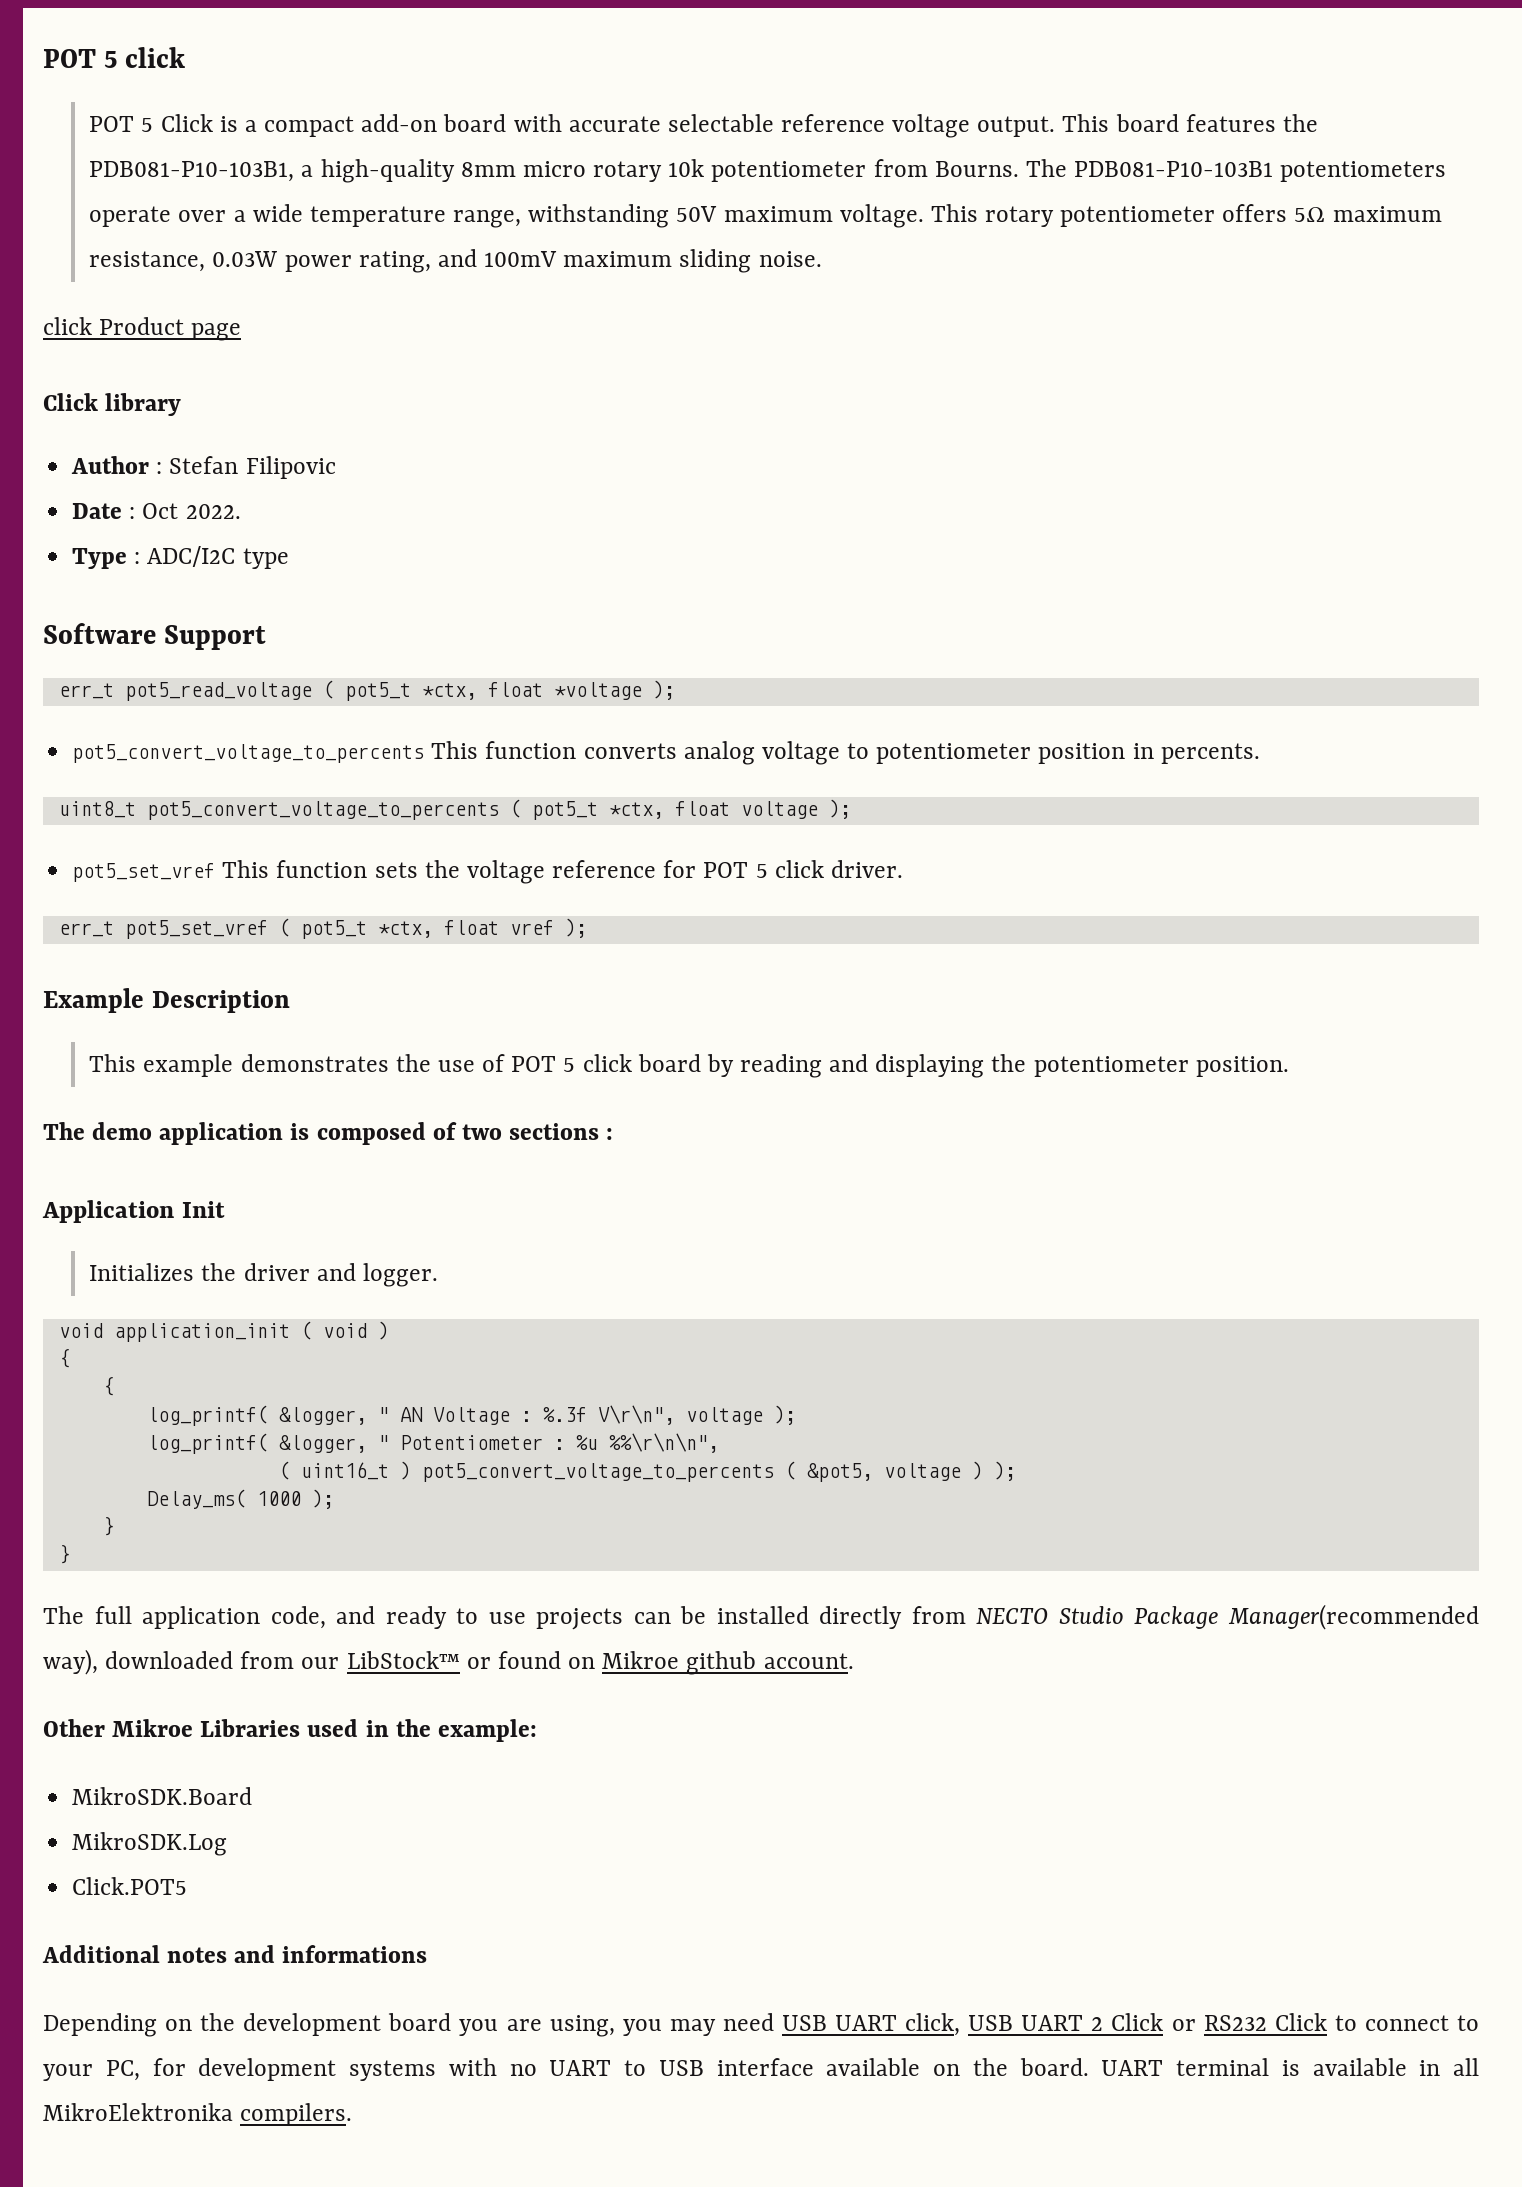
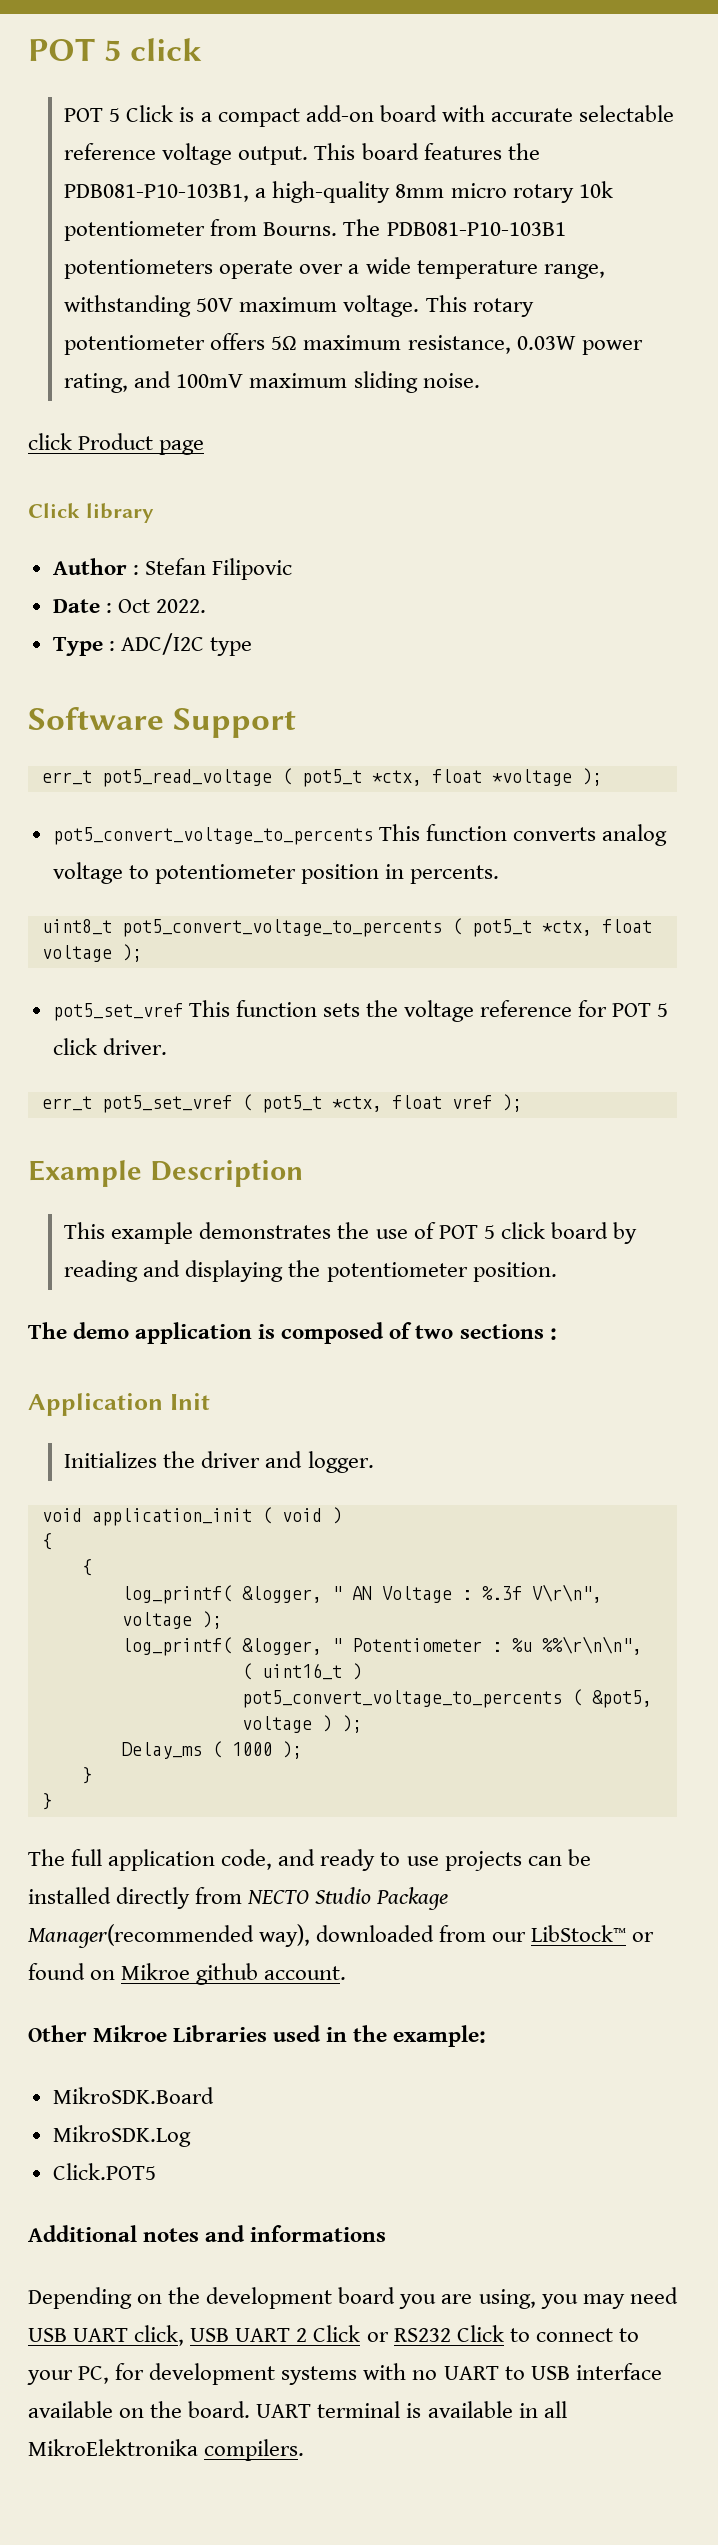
[146,1489,246,1509] Delay_ms( -> [121,1741,222,1759] Delay_ms (

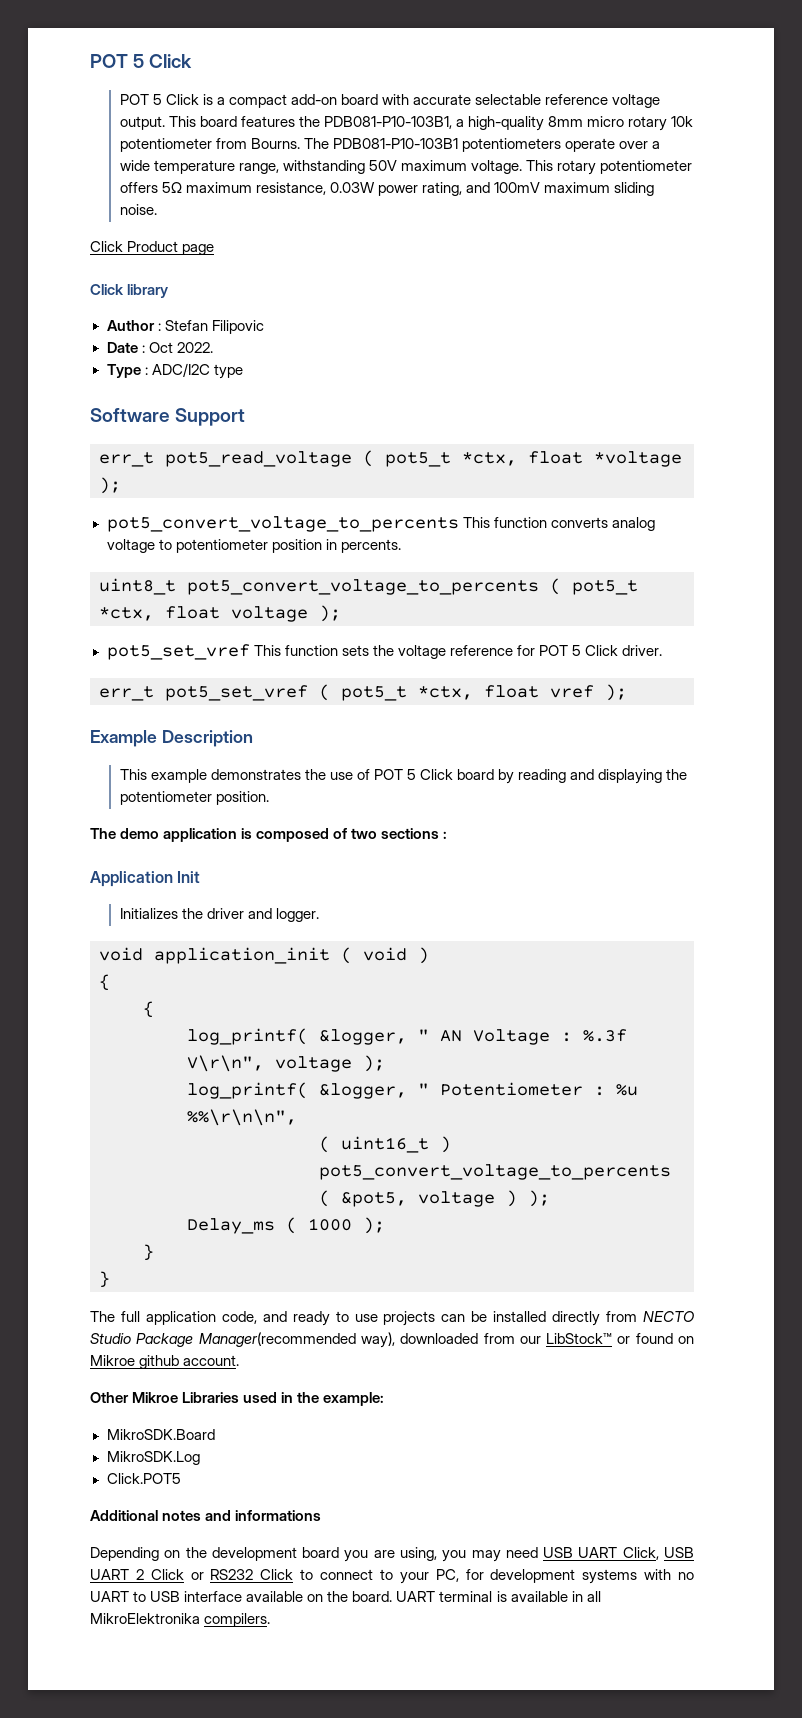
[28,38,203,61] POT 5 click -> [90,54,193,68] POT 5 Click
[28,433,72,450] click -> [90,241,123,252] Click
[52,1038,97,1055] click -> [585,645,619,656] Click
[500,1222,545,1239] click -> [420,769,454,780] Click
[134,2325,185,2346] click, -> [622,1547,659,1560] Click,

